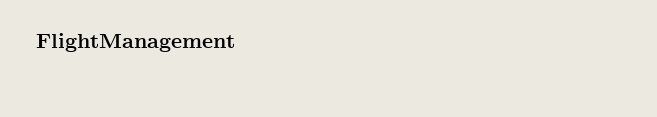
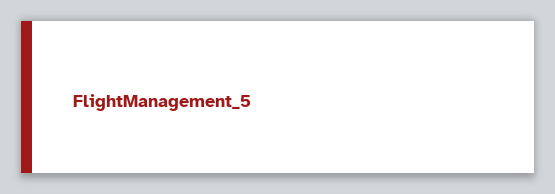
[36,33,235,52] FlightManagement -> [73,94,251,111] FlightManagement_5

